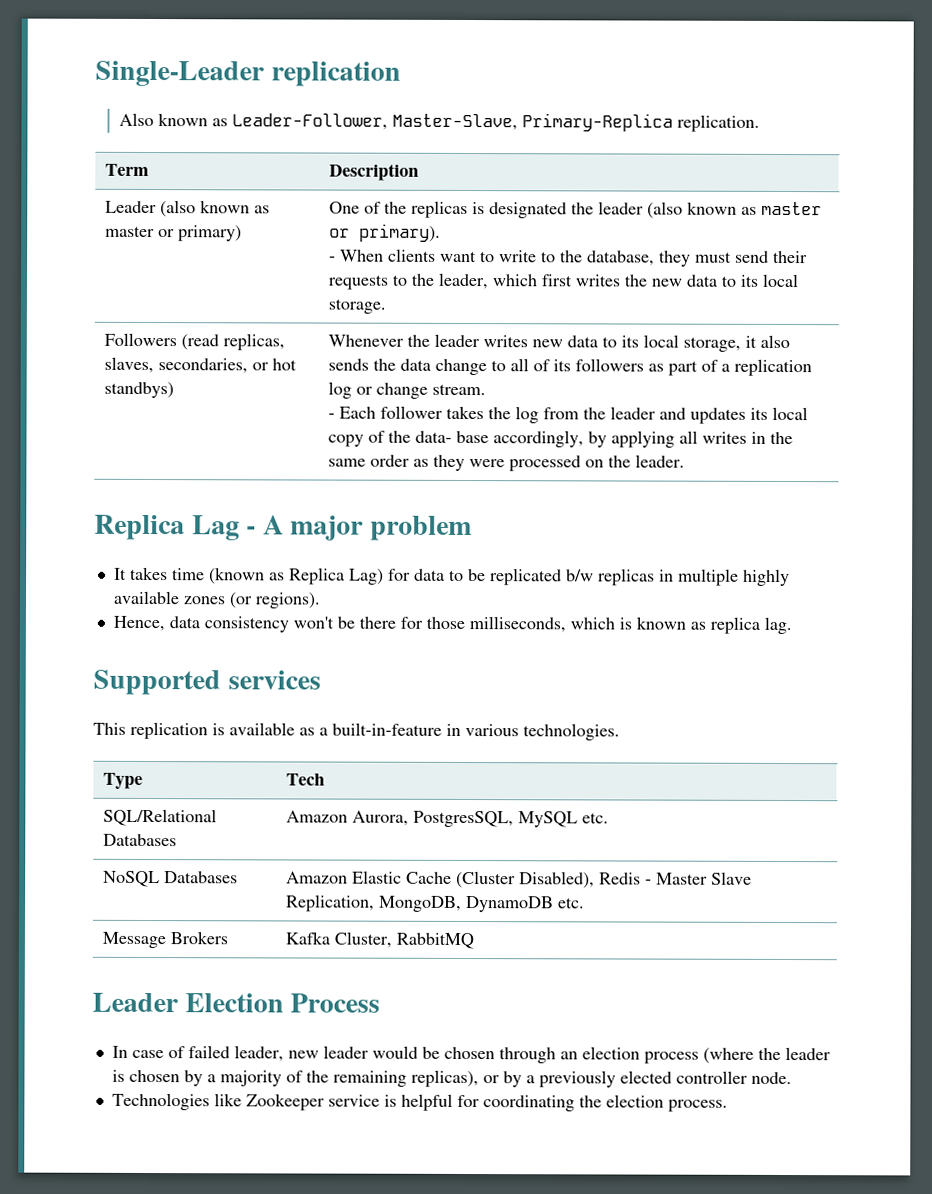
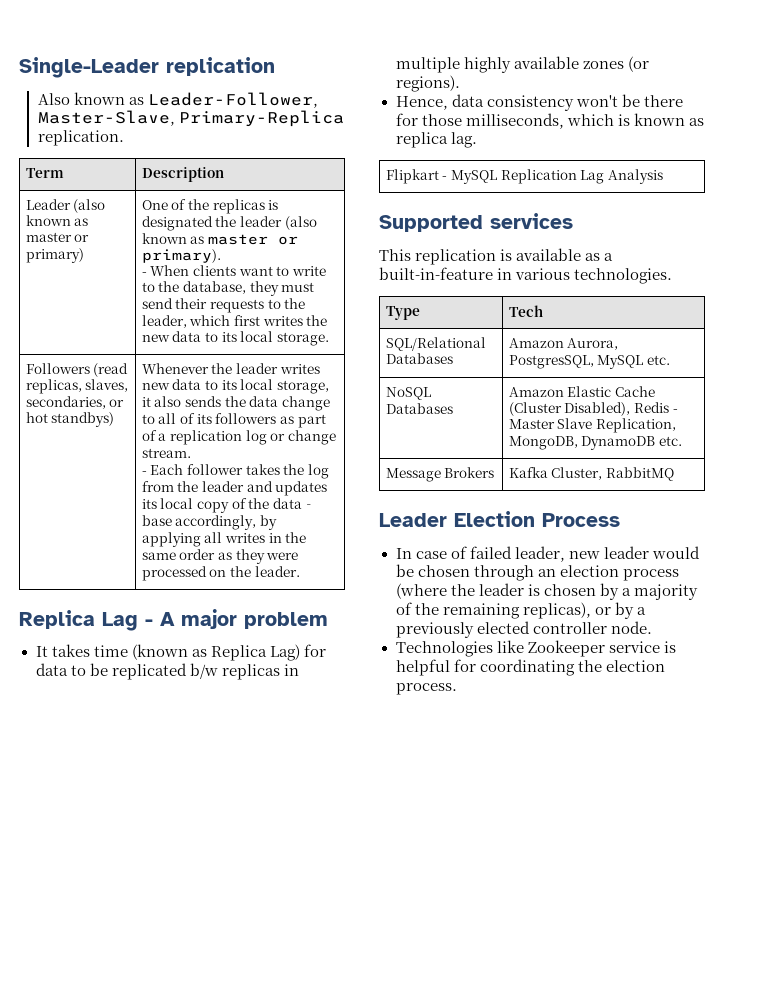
(792, 625) none -> [385,169,663,184] // Flipkart - MySQL Replication Lag Analysis

